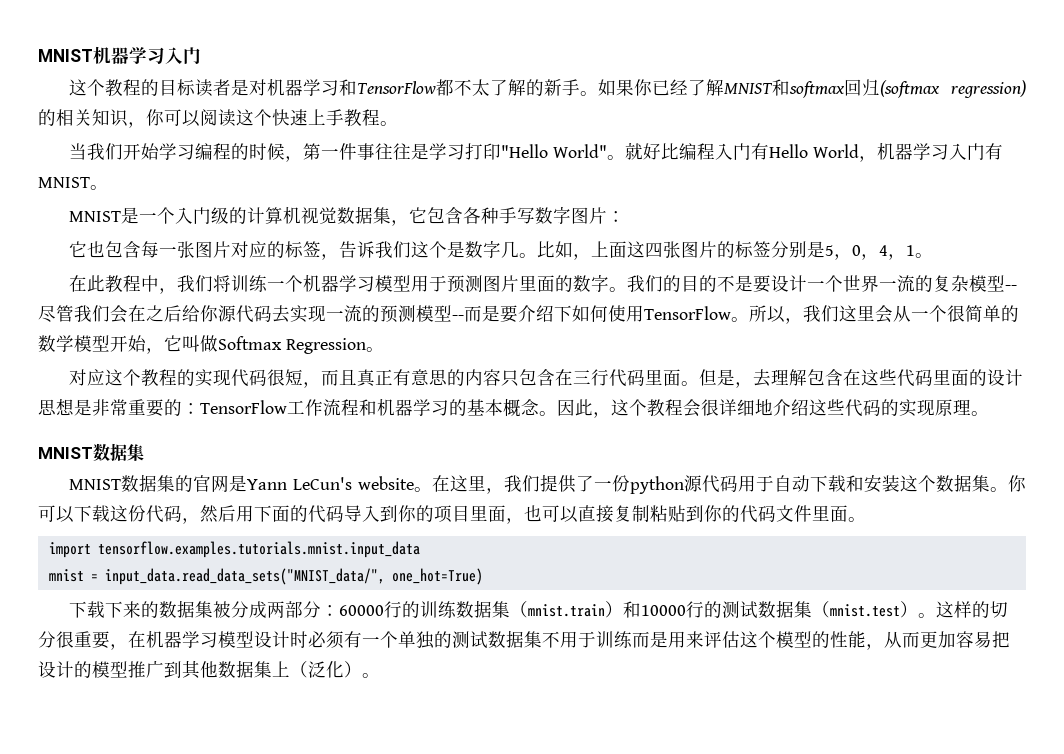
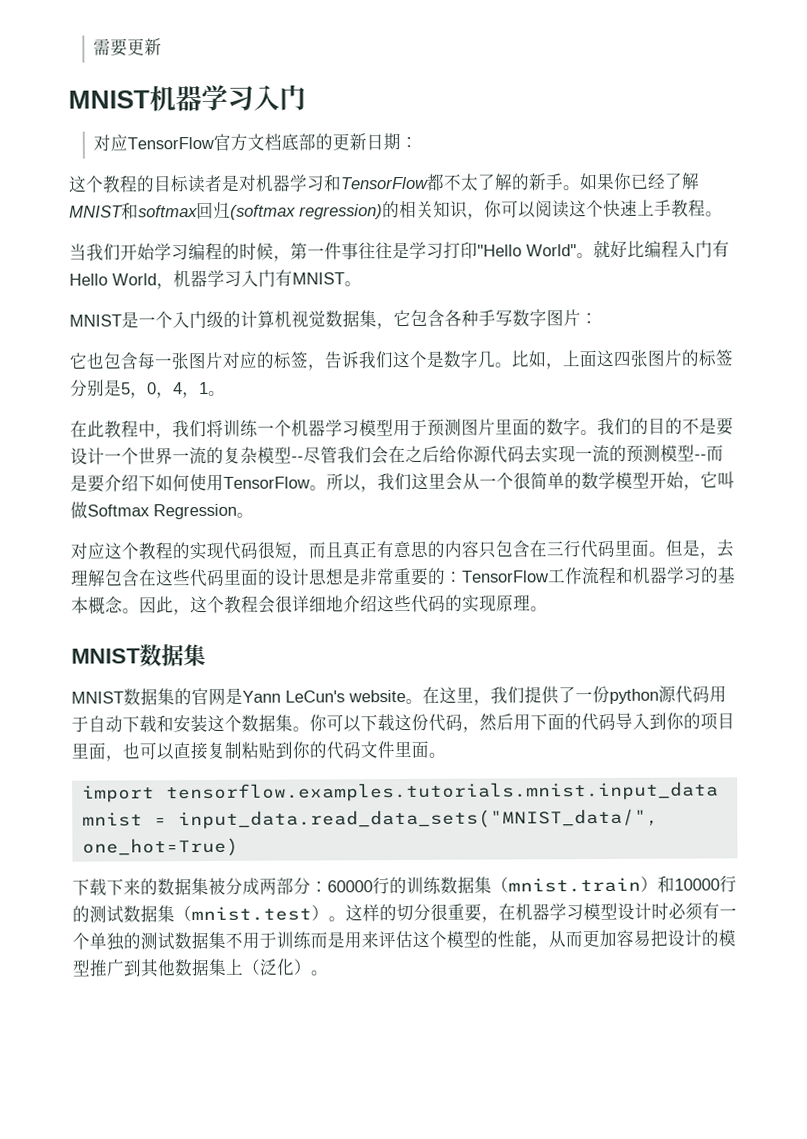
(38, 55) none -> [93,38,163,57] 需要更新 //
(201, 55) none -> [93,133,419,152] // 对应TensorFlow官方文档底部的更新日期：

